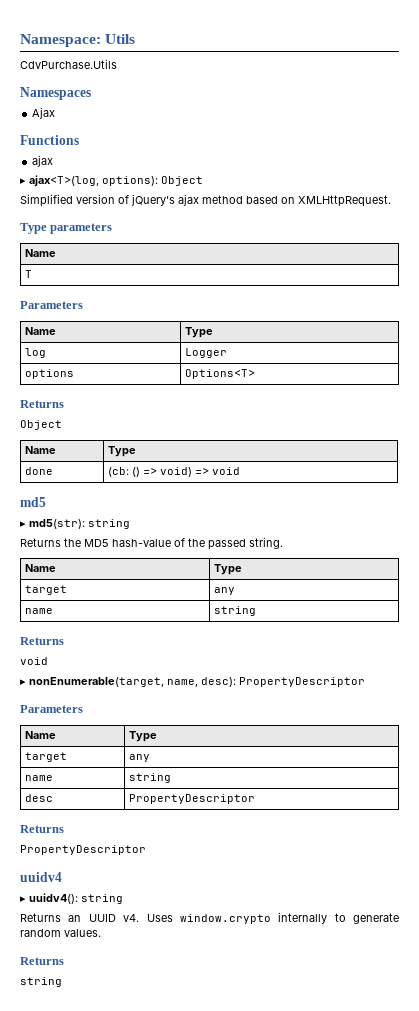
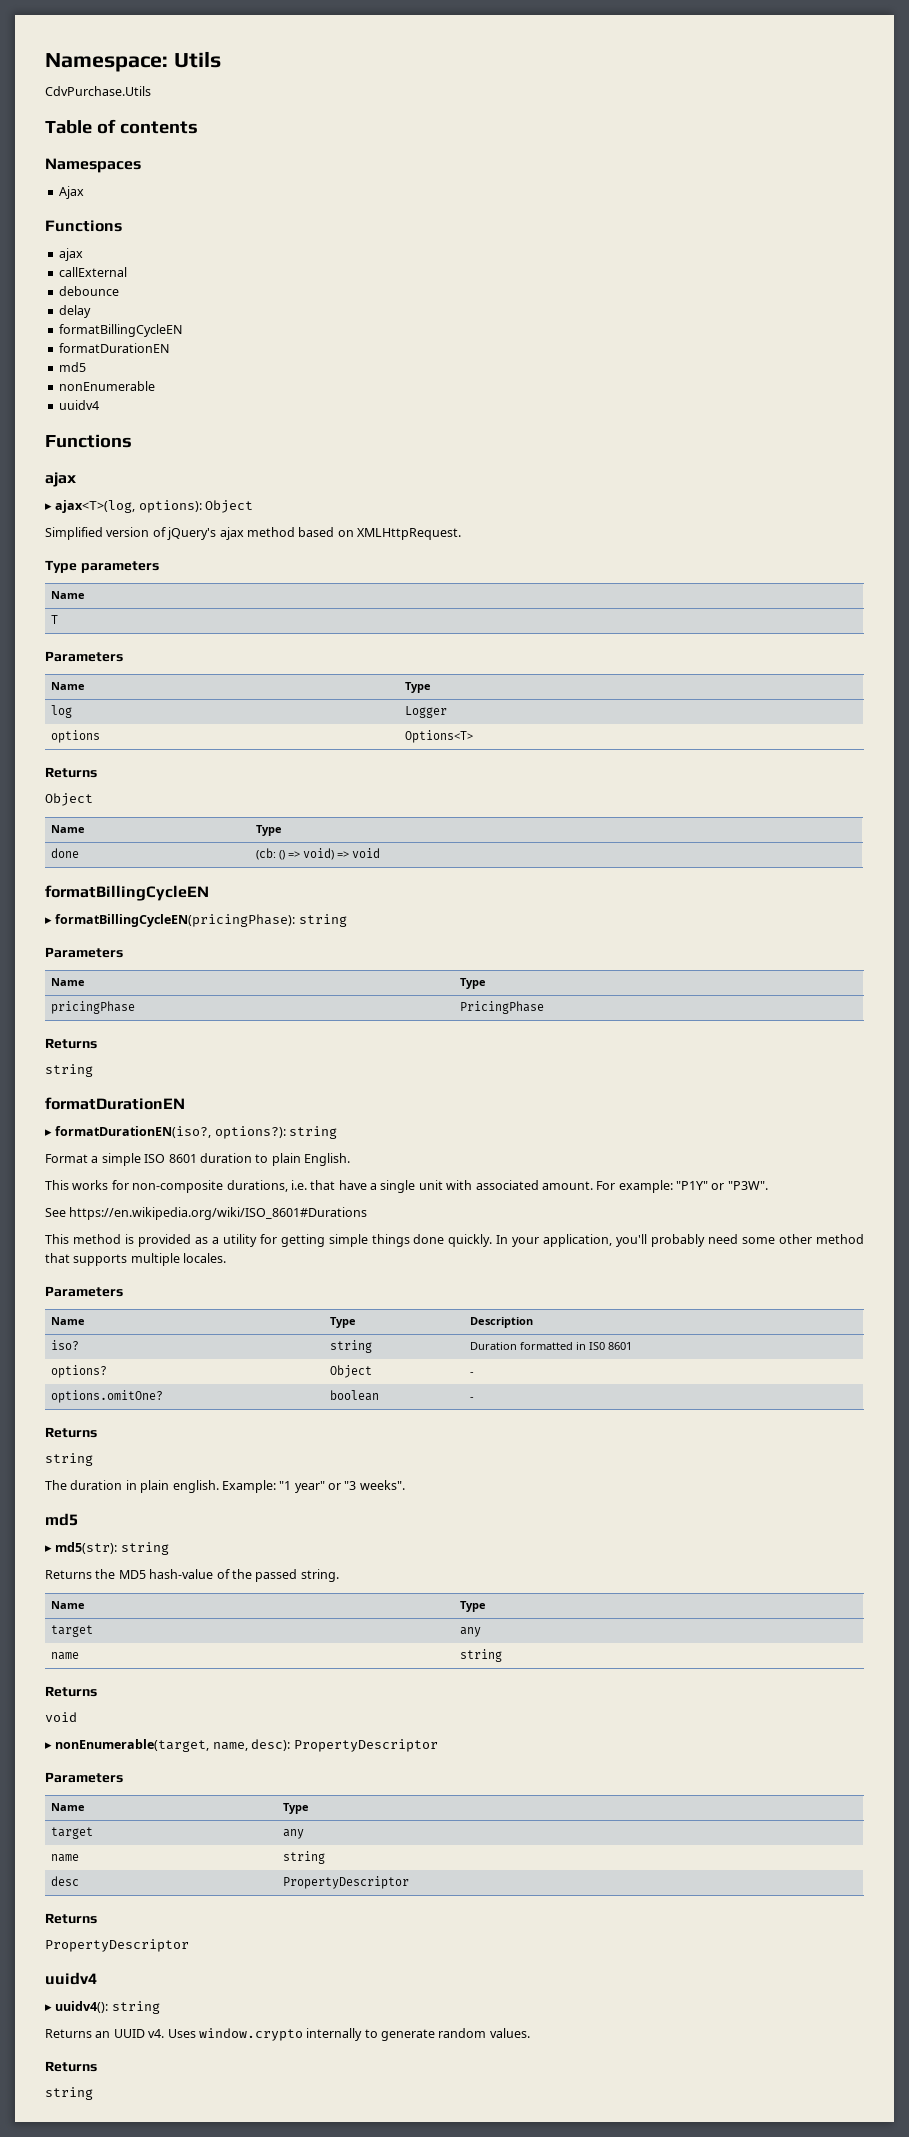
(117, 64) none -> [45,119,198,134] // Table of contents
(54, 161) none -> [58,267,127,277] [58,286,119,296] [58,305,91,318] [58,324,183,337] [58,343,170,353] [58,362,86,372] [58,381,155,391] [58,400,99,410] [45,434,132,448] [45,472,76,487] // callExternal // debounce // delay // formatBillingCycleEN // formatDurationEN // md5 // nonEnumerable // uuidv4 // Functions // ajax
(240, 471) none -> [45,885,209,901] [45,914,347,927] [45,947,123,958] [51,978,86,986] [460,978,487,989] [51,1001,136,1014] [460,1001,545,1014] [45,1038,97,1049] [45,1064,93,1077] [45,1097,185,1110] [45,1126,338,1139] [45,1153,350,1166] [45,1180,768,1193] [45,1207,368,1220] [45,1234,865,1247] [45,1253,227,1266] [45,1286,123,1297] [51,1317,86,1325] [330,1317,357,1328] [470,1317,534,1328] [51,1340,80,1350] [330,1340,373,1353] [470,1342,633,1350] [51,1365,108,1378] [330,1365,373,1378] [470,1372,475,1375] [51,1390,164,1403] [330,1390,380,1401] [470,1397,475,1400] [45,1427,97,1438] [45,1453,93,1466] [45,1480,405,1493] // formatBillingCycleEN // ▸ formatBillingCycleEN(pricingPhase): string // Parameters // Name | Type // pricingPhase | PricingPhase // Returns // string // formatDurationEN // ▸ formatDurationEN(iso?, options?): string // Format a simple ISO 8601 duration to plain English. // This works for non-composite durations, i.e. that have a single unit with associated amount. For example: "P1Y" or "P3W". // See https://en.wikipedia.org/wiki/ISO_8601#Durations // This method is provided as a utility for getting simple things done quickly. In your application, you'll probably need some other method that supports multiple locales. // Parameters // Name | Type | Description // iso? | string | Duration formatted in IS0 8601 // options? | Object | - // options.omitOne? | boolean | - // Returns // string // The duration in plain english. Example: "1 year" or "3 weeks".

